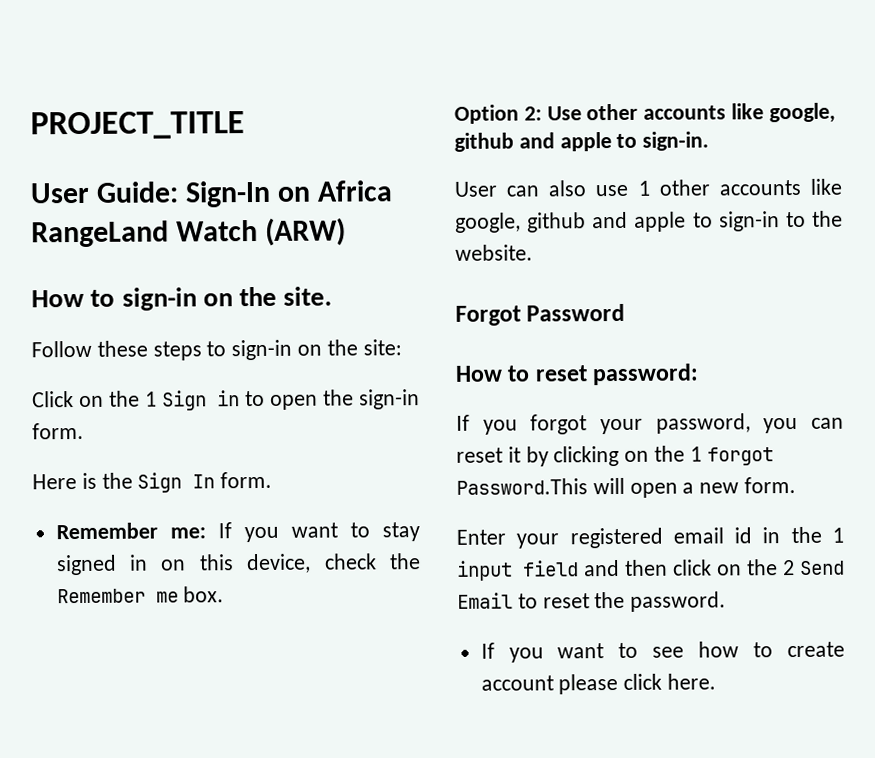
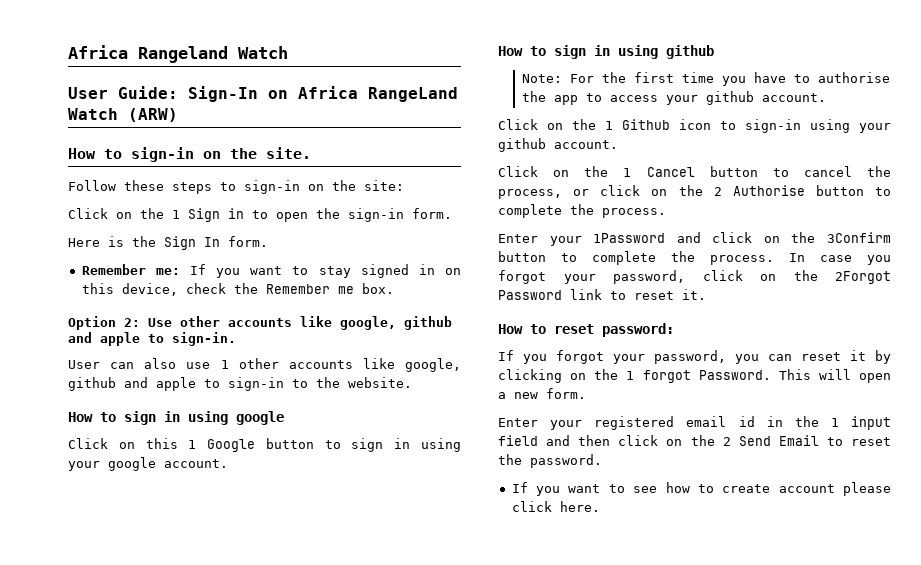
[30,111,245,140] PROJECT_TITLE -> [68,45,288,63] Africa Rangeland Watch
[455,303,626,326] Forgot Password -> [68,411,284,425] [68,438,461,452] [68,457,228,471] [498,45,714,59] [522,72,891,86] [522,91,827,105] [498,119,891,133] [498,138,618,152] [498,166,891,177] [498,185,891,199] [498,204,666,218] [498,232,891,246] [498,251,891,265] [498,270,891,284] [498,289,706,300] How to sign in using google // Click on this 1 Google button to sign in using your google account. // How to sign in using github // Note: For the first time you have to authorise the app to access your github account. // Click on the 1 Github icon to sign-in using your github account. // Click on the 1 Cancel button to cancel the process, or click on the 2 Authorise button to complete the process. // Enter your 1Password and click on the 3Confirm button to complete the process. In case you forgot your password, click on the 2Forgot Password link to reset it.
[456,478,588,495] Password.This -> [698,369,811,380] Password. This

